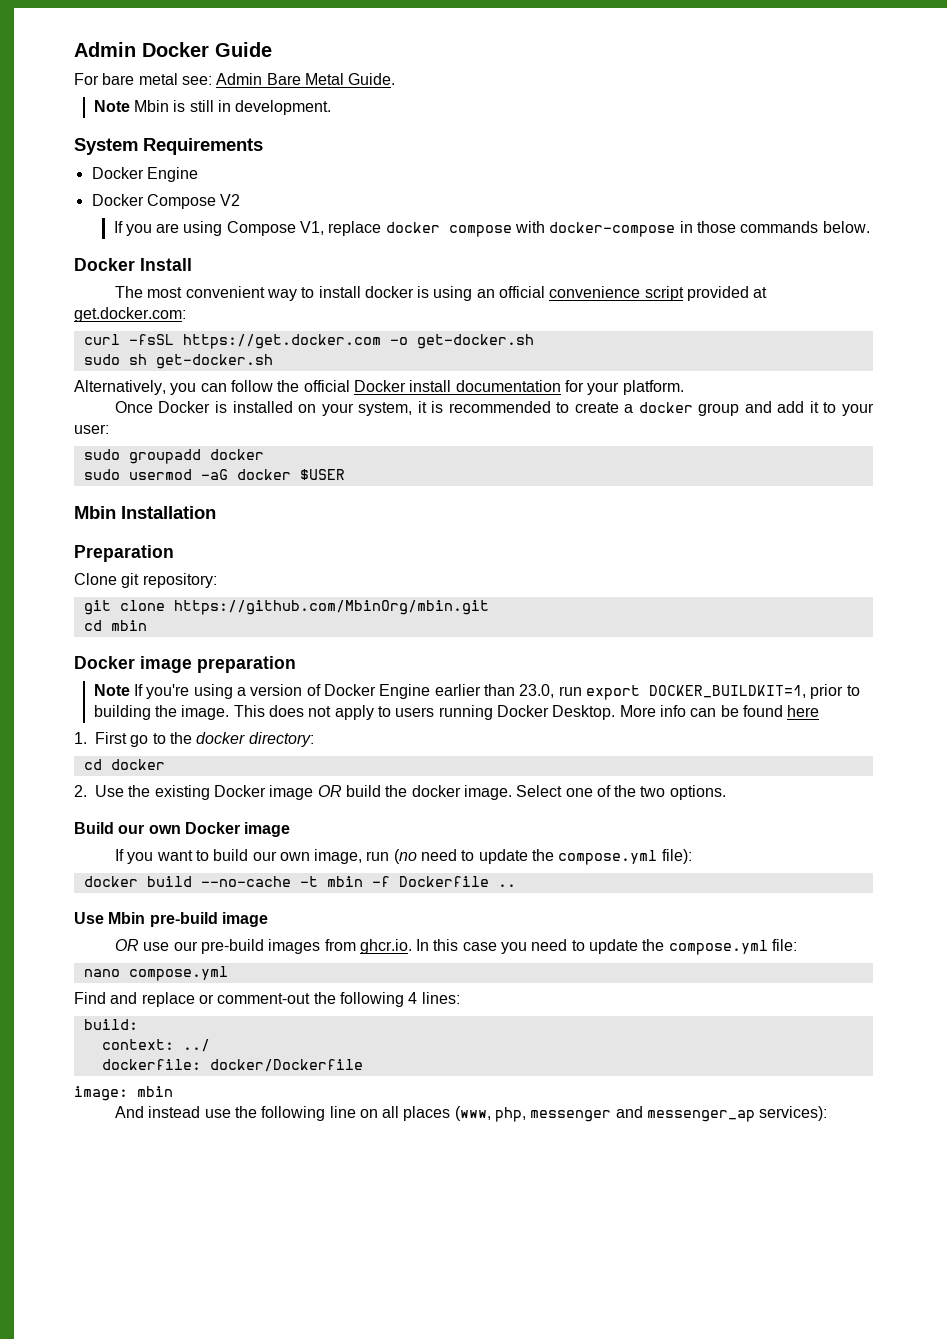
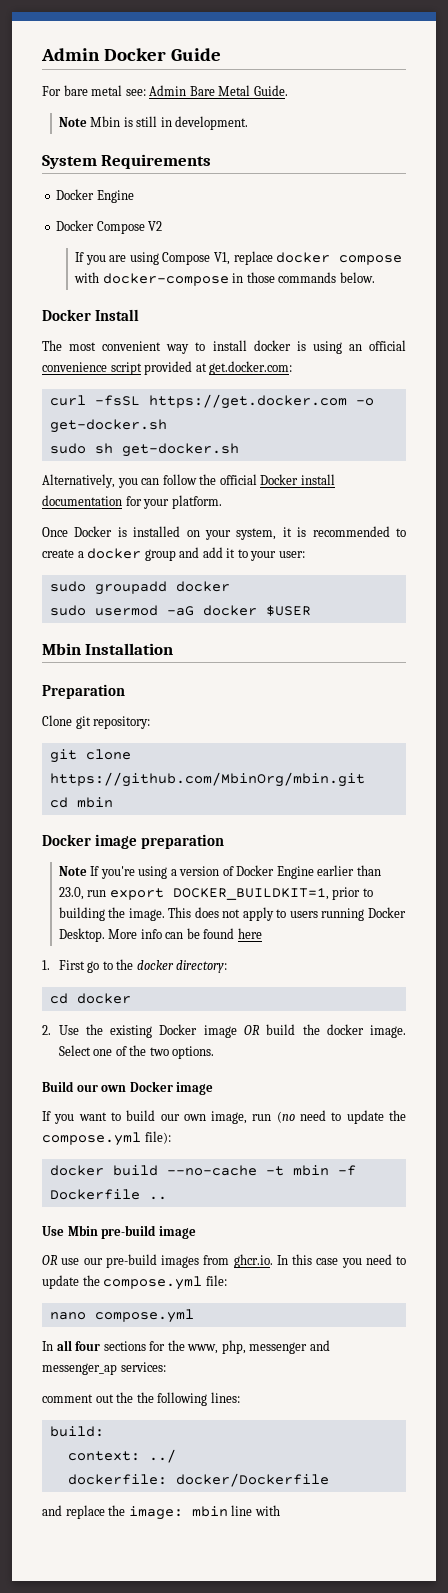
[74,992,418,1007] Find and replace or comment-out the following 4 -> [42,1340,330,1354] [42,1362,166,1375] [42,1392,208,1406] In all four sections for the www, php, messenger and messenger_ap services: // comment out the the following
(363, 1065) none -> [42,1505,126,1519] and replace the
[114,1106,828,1122] // And instead use the following line on all places (www, php, messenger and messenger_ap services): -> [231,1505,280,1516] line with

